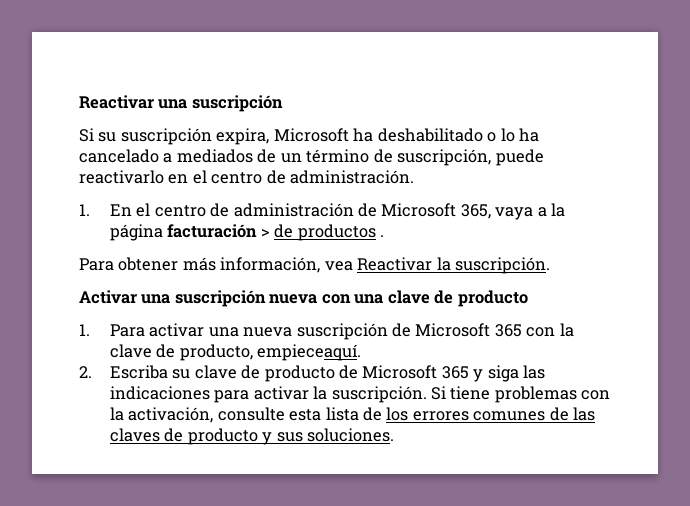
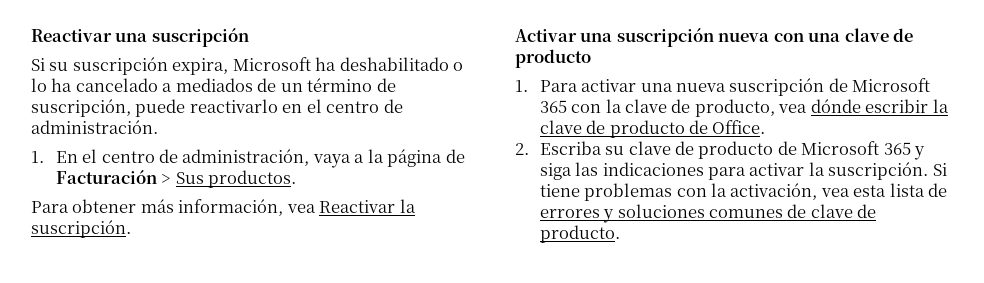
[233,203,566,220] [109,224,385,241] administración de Microsoft 365, vaya a la página facturación > de productos . -> [182,149,465,168] [55,170,297,188] administración, vaya a la página de Facturación > Sus productos.
[257,344,362,361] empieceaquí. -> [778,99,949,113] [539,120,766,138] vea dónde escribir la clave de producto de Office.
[217,407,285,421] consulte -> [820,188,850,197] vea
[386,407,596,421] [109,428,395,445] los errores comunes de las claves de producto y sus soluciones. -> [539,204,877,223] [539,225,620,243] errores y soluciones comunes de clave de producto.

